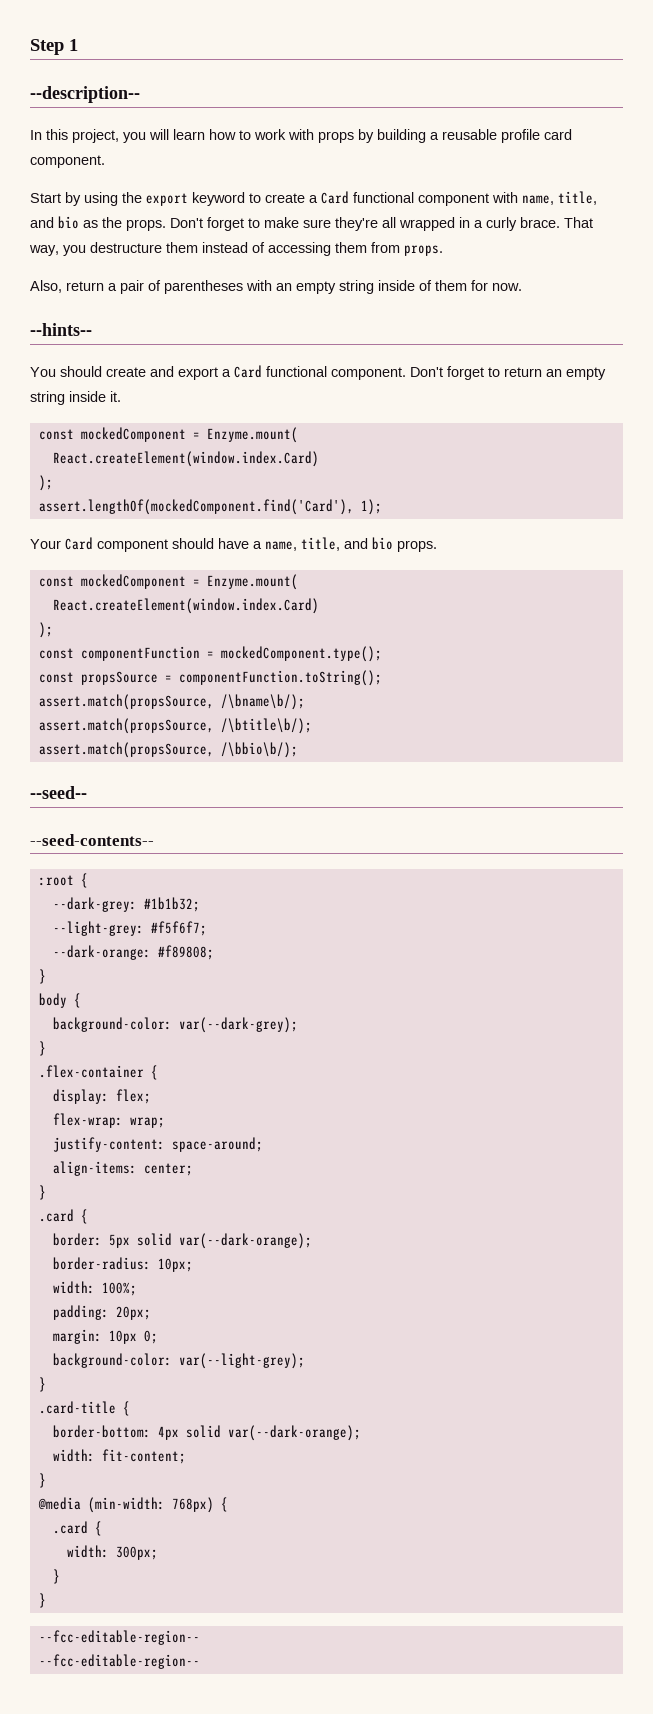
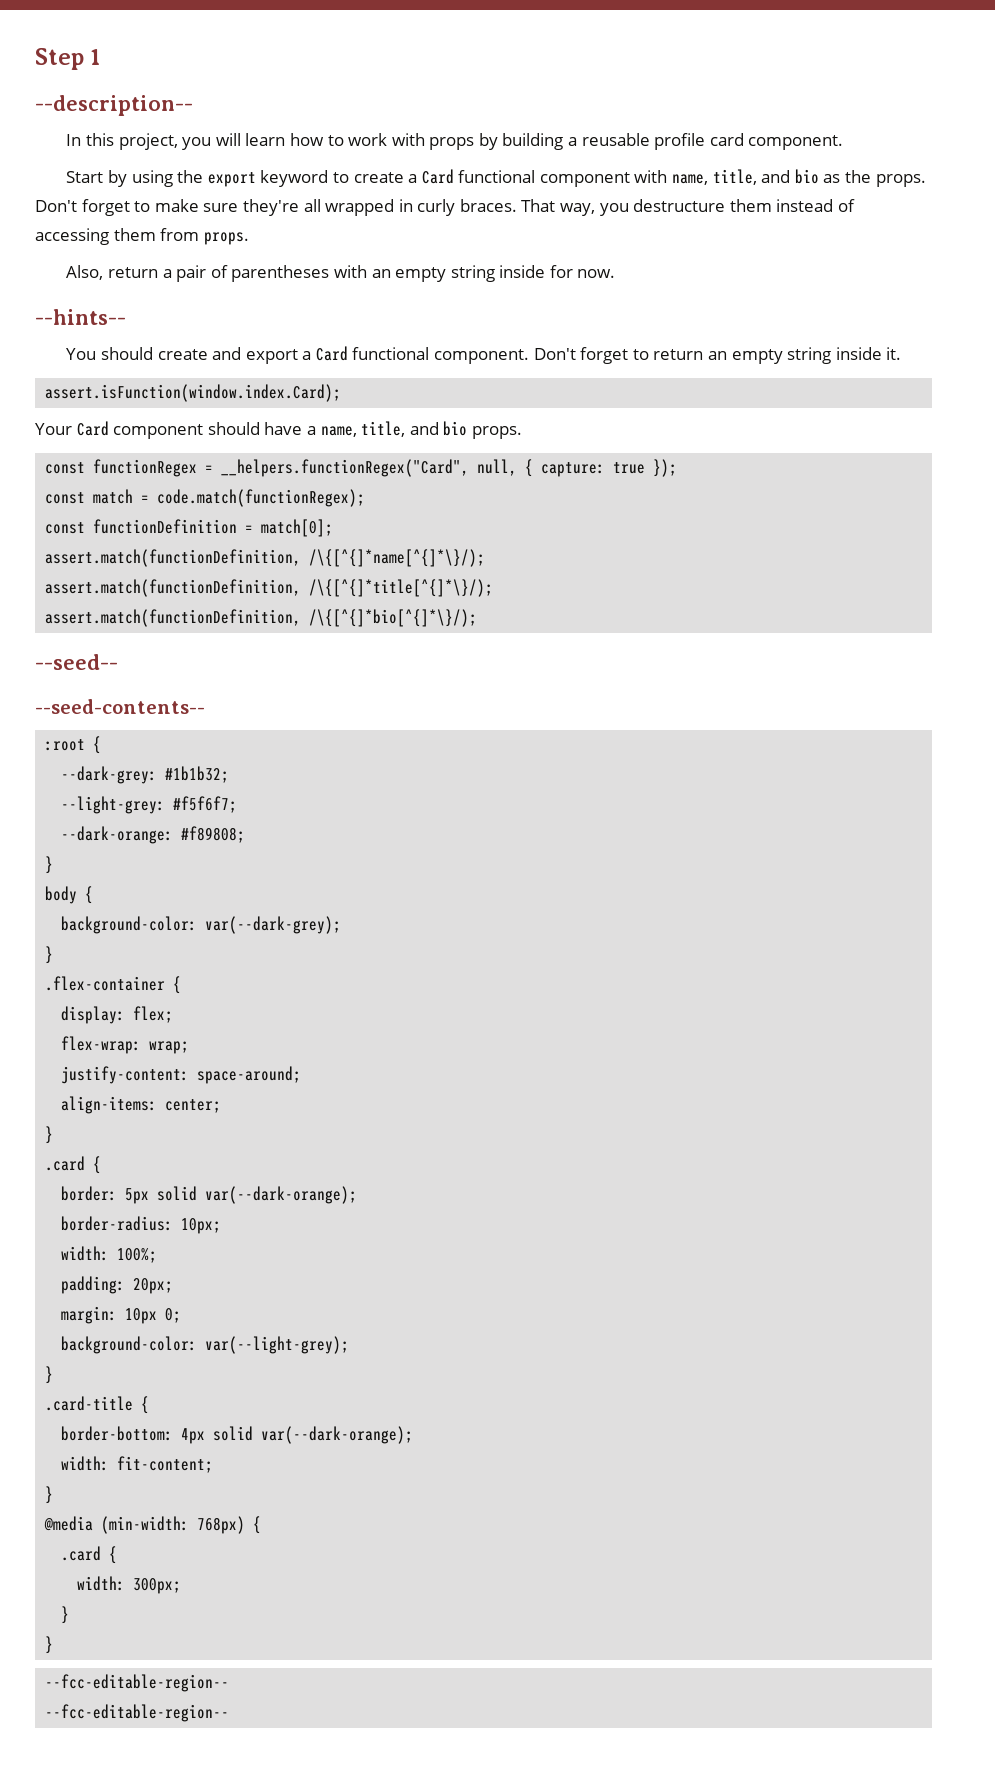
[474,217,560,231] a curly brace. -> [417,199,517,216] curly braces.
[419,280,467,291] of them -> (546, 271) none
[38,427,298,443] [52,451,319,467] [38,475,53,491] [38,499,382,515] const mockedComponent = Enzyme.mount( // React.createElement(window.index.Card) // ); // assert.lengthOf(mockedComponent.find('Card'), 1); -> [45,384,342,402] assert.isFunction(window.index.Card);
[80,574,298,590] [52,598,319,614] [38,622,53,638] [38,646,382,662] [38,670,382,686] [38,694,305,710] [38,718,312,734] [38,742,298,758] mockedComponent = Enzyme.mount( // React.createElement(window.index.Card) // ); // const componentFunction = mockedComponent.type(); // const propsSource = componentFunction.toString(); // assert.match(propsSource, /\bname\b/); // assert.match(propsSource, /\btitle\b/); // assert.match(propsSource, /\bbio\b/); -> [93,459,678,477] [45,489,366,507] [45,519,334,537] [45,549,486,567] [45,579,494,597] [45,609,478,627] functionRegex = __helpers.functionRegex("Card", null, { capture: true }); // const match = code.match(functionRegex); // const functionDefinition = match[0]; // assert.match(functionDefinition, /\{[^{]*name[^{]*\}/); // assert.match(functionDefinition, /\{[^{]*title[^{]*\}/); // assert.match(functionDefinition, /\{[^{]*bio[^{]*\}/);

